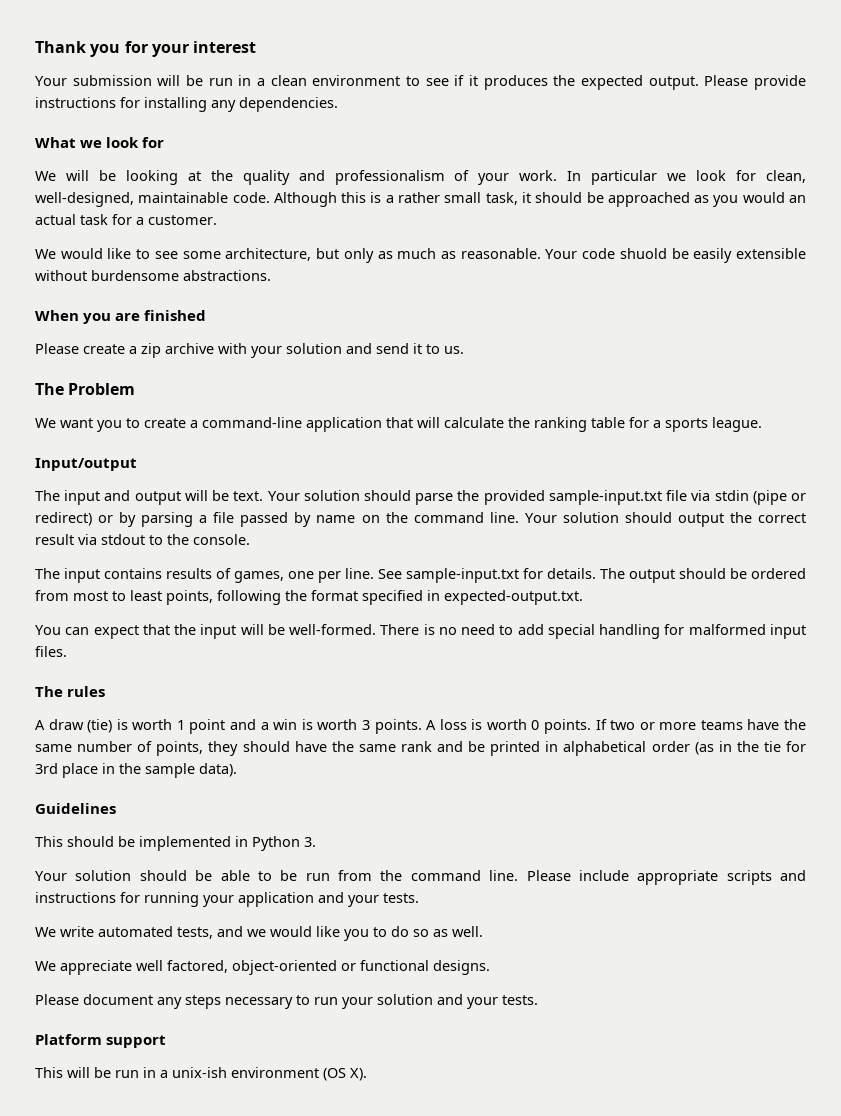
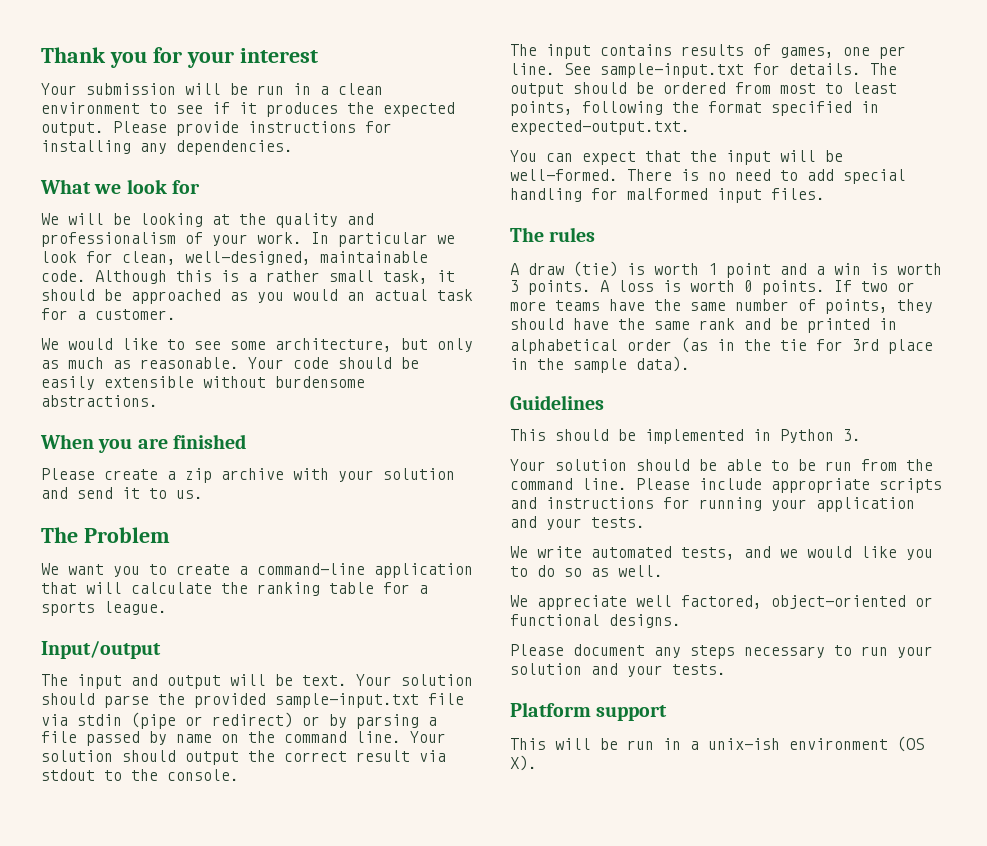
[619,248,667,259] shuold -> [338,357,392,369] should

